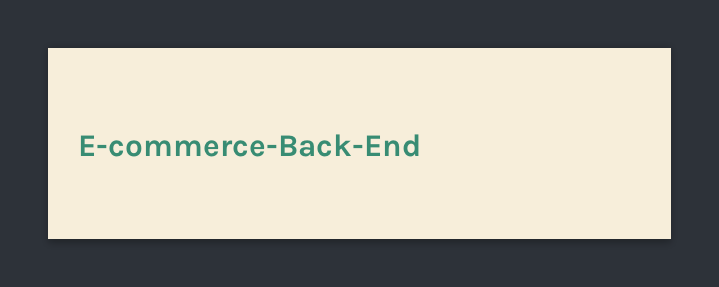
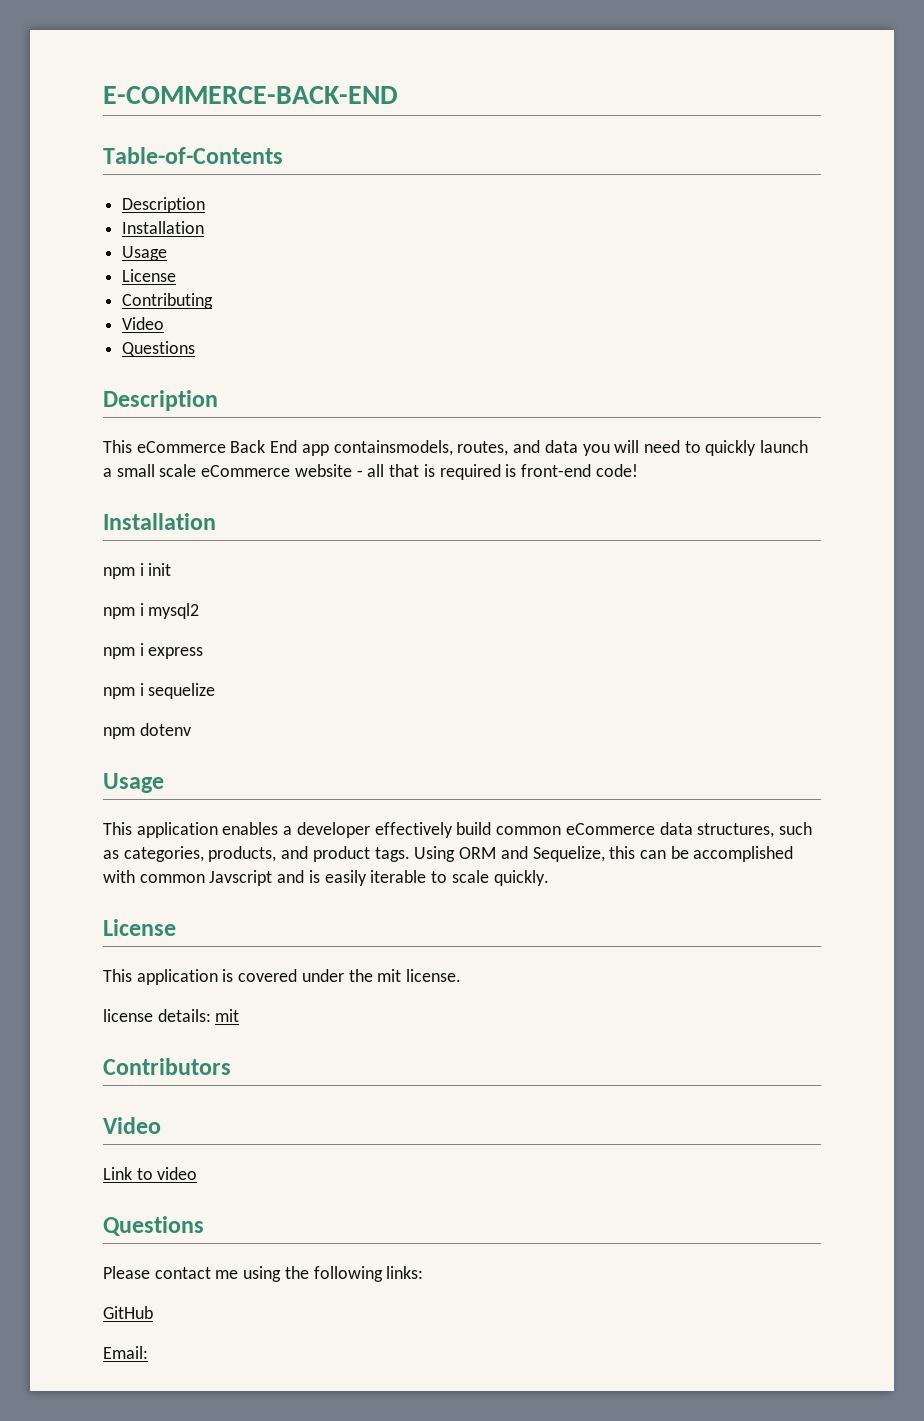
[78,134,421,157] E-commerce-Back-End -> [103,86,398,104] [103,147,283,164] [122,197,206,213] [122,221,205,234] [122,246,168,261] [122,269,177,282] [122,293,214,309] [122,317,165,330] [122,341,196,357] [103,390,218,411] [103,440,809,456] [103,464,638,480] [103,513,216,530] [103,563,172,579] [103,603,200,619] [103,643,204,659] [103,683,216,699] [103,723,191,739] [103,773,164,793] [103,822,812,838] [103,846,794,862] [103,870,549,886] [103,919,176,936] [103,969,462,985] [103,1009,240,1022] [103,1058,231,1075] [103,1117,161,1134] [103,1167,198,1180] [103,1216,204,1236] [103,1266,424,1282] [103,1306,153,1319] [103,1346,148,1359] E-COMMERCE-BACK-END // Table-of-Contents // Description // Installation // Usage // License // Contributing // Video // Questions // Description // This eCommerce Back End app containsmodels, routes, and data you will need to quickly launch a small scale eCommerce website - all that is required is front-end code! // Installation // npm i init // npm i mysql2 // npm i express // npm i sequelize // npm dotenv // Usage // This application enables a developer effectively build common eCommerce data structures, such as categories, products, and product tags. Using ORM and Sequelize, this can be accomplished with common Javscript and is easily iterable to scale quickly. // License // This application is covered under the mit license. // license details: mit // Contributors // Video // Link to video // Questions // Please contact me using the following links: // GitHub // Email:

